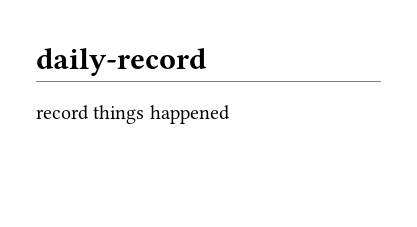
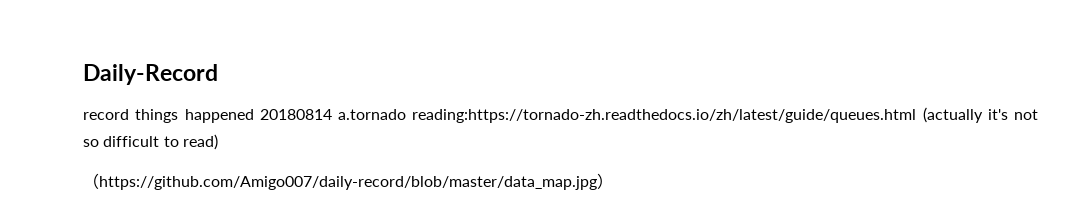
[36,48,207,76] daily-record -> [83,64,218,85] Daily-Record
(230, 114) none -> [259,107,1038,123] [83,134,218,150] [83,173,613,190] 20180814 a.tornado reading:https://tornado-zh.readthedocs.io/zh/latest/guide/queues.html (actually it's not so difficult to read) // （https://github.com/Amigo007/daily-record/blob/master/data_map.jpg）

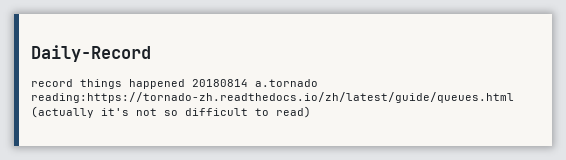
[83,173,613,190] // （https://github.com/Amigo007/daily-record/blob/master/data_map.jpg） -> (311, 112) none

